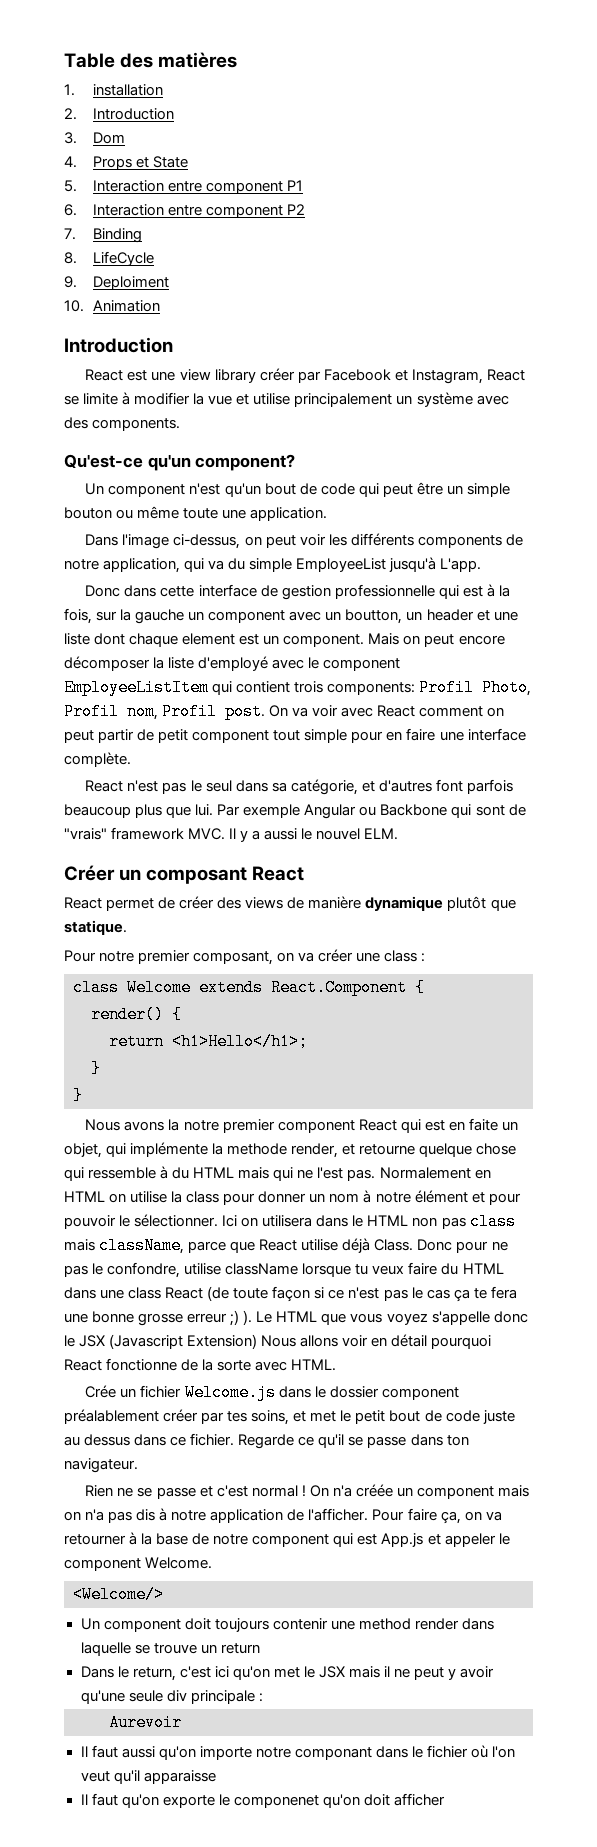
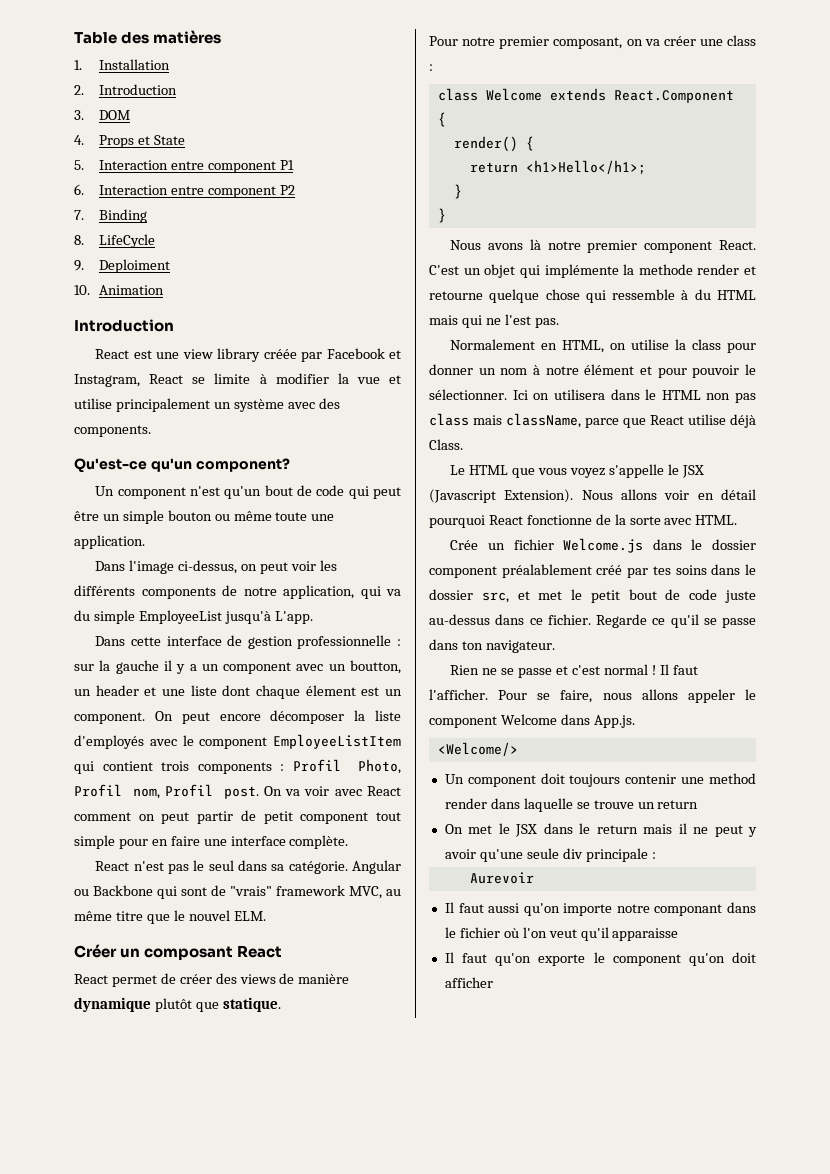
[92,84,163,96] installation -> [99,59,171,70] Installation
[92,132,125,144] Dom -> [99,110,131,120] DOM
[259,368,295,381] créer -> [263,349,297,359] créée
[85,585,157,597] Donc dans -> [95,636,126,646] Dans
[438,584,510,599] [64,608,185,624] qui est à la fois, sur la gauche -> [397,639,401,646] [74,660,197,674] : sur la gauche il y a
[182,633,236,645] element -> [305,685,356,696] élement
[368,633,421,645] Mais on -> [154,711,173,721] On
[198,656,269,671] d'employé -> [74,735,144,749] d'employés
[327,682,416,695] components: -> [197,762,285,774] components :
[290,779,513,795] [64,804,301,818] catégorie, et d'autres font parfois beaucoup plus que lui. Par exemple -> [288,861,348,874] catégorie.
[188,828,298,842] MVC. Il y a aussi -> [349,886,401,899] [74,911,170,924] MVC, au même titre que
[168,1119,180,1131] la -> [529,239,541,250] là
[358,1118,518,1133] [64,1143,102,1158] React qui est en faite un objet, -> [719,240,756,250] [429,264,516,278] React. C'est un objet
[291,1143,339,1158] render, -> [697,264,740,275] render
(376, 1175) none -> (559, 323) //
[64,1191,105,1202] HTML -> [562,340,605,353] HTML,
[417,1239,508,1253] [64,1262,504,1278] [64,1286,517,1302] [64,1310,253,1326] Donc pour ne pas le confondre, utilise className lorsque tu veux faire du HTML dans une class React (de toute façon si ce n'est pas le cas ça te fera une bonne grosse erreur ;) ). -> (463, 444) //
[493,1311,528,1323] donc -> (664, 471) none
[187,1334,258,1349] Extension) -> [504,489,574,503] Extension).
[163,1409,199,1422] créer -> [596,565,623,575] créé
[251,1410,290,1425] soins, -> [675,564,756,575] [429,589,509,603] soins dans le dossier src,
[64,1434,131,1446] au dessus -> [429,614,490,625] au-dessus
[309,1484,530,1499] [64,1508,502,1524] [64,1532,510,1547] [64,1557,213,1571] On n'a créée un component mais on n'a pas dis à notre application de l'afficher. Pour faire ça, on va retourner à la base de notre component qui est App.js et appeler le component Welcome. -> [659,664,698,675] [429,689,756,703] [429,714,635,728] Il faut l'afficher. Pour se faire, nous allons appeler le component Welcome dans App.js.
[80,1666,345,1681] Dans le return, c'est ici qu'on met le JSX -> [444,823,638,837] On met le JSX dans le return
[233,1795,319,1808] componenet -> [612,954,681,966] component

